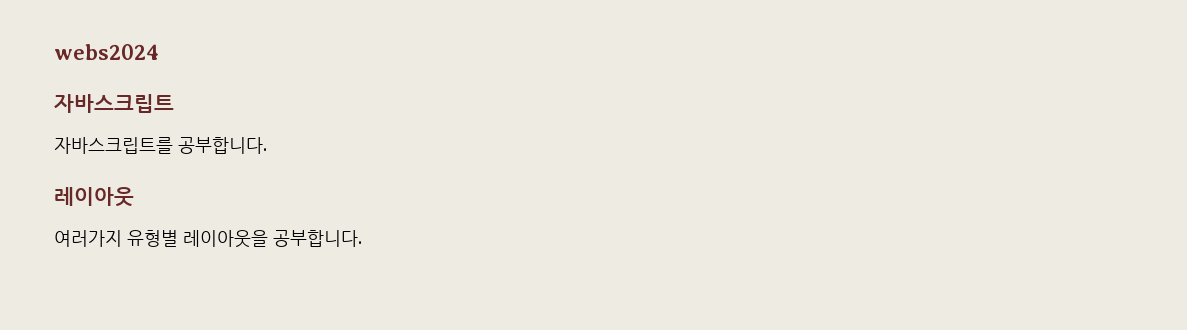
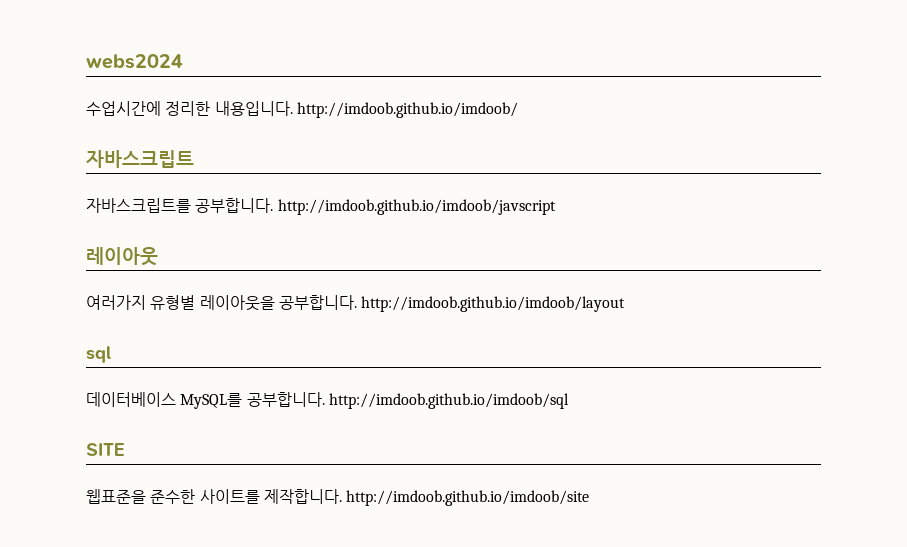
(159, 52) none -> [86,101,518,118] // 수업시간에 정리한 내용입니다. http://imdoob.github.io/imdoob/
(267, 145) none -> [277,199,556,215] http://imdoob.github.io/imdoob/javscript
(362, 238) none -> [361,296,626,312] [86,346,111,363] [86,392,569,409] [86,443,125,456] [86,489,590,506] http://imdoob.github.io/imdoob/layout // sql // 데이터베이스 MySQL를 공부합니다. http://imdoob.github.io/imdoob/sql // SITE // 웹표준을 준수한 사이트를 제작합니다. http://imdoob.github.io/imdoob/site

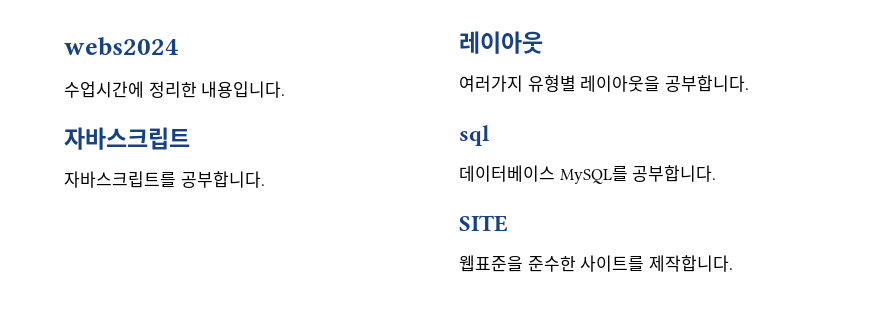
[296,102,518,118] http://imdoob.github.io/imdoob/ -> (286, 89) none
[277,199,556,215] http://imdoob.github.io/imdoob/javscript -> (265, 179) none
[361,296,626,312] http://imdoob.github.io/imdoob/layout -> (749, 83) none
[328,393,569,409] http://imdoob.github.io/imdoob/sql -> (717, 173) none
[346,490,590,506] http://imdoob.github.io/imdoob/site -> (733, 263) none

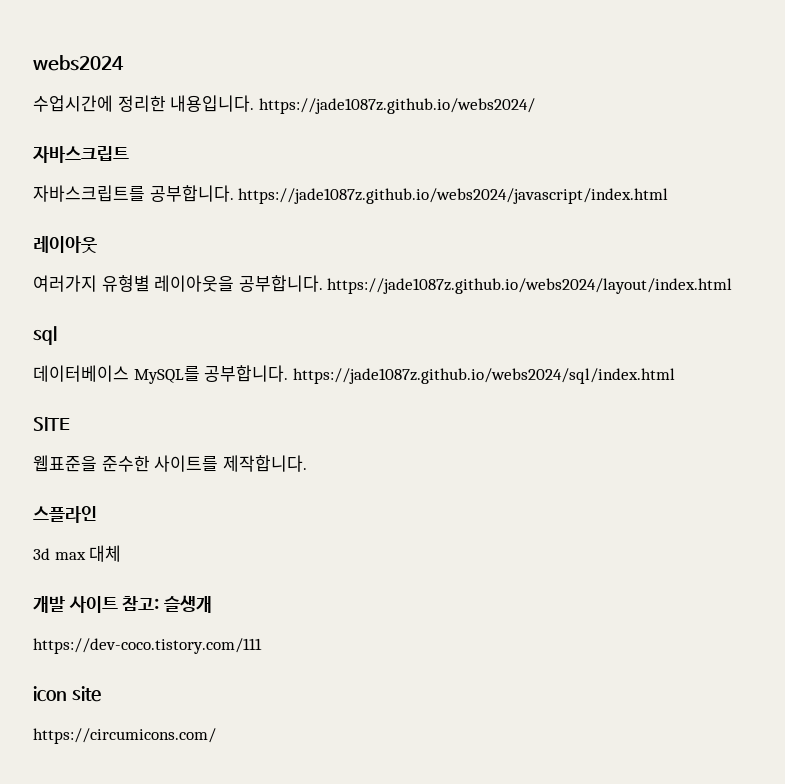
(286, 89) none -> [258,98,535,114] https://jade1087z.github.io/webs2024/
(265, 179) none -> [238,188,669,204] https://jade1087z.github.io/webs2024/javascript/index.html
(749, 83) none -> [327,278,733,294] https://jade1087z.github.io/webs2024/layout/index.html
(717, 173) none -> [292,368,675,384] https://jade1087z.github.io/webs2024/sql/index.html
(733, 263) none -> [33,506,97,523] [33,545,122,562] [33,595,213,613] [33,638,262,654] [33,686,101,702] [33,728,216,744] // 스플라인 // 3d max 대체 // 개발 사이트 참고: 슬생개 // https://dev-coco.tistory.com/111 // icon site // https://circumicons.com/

